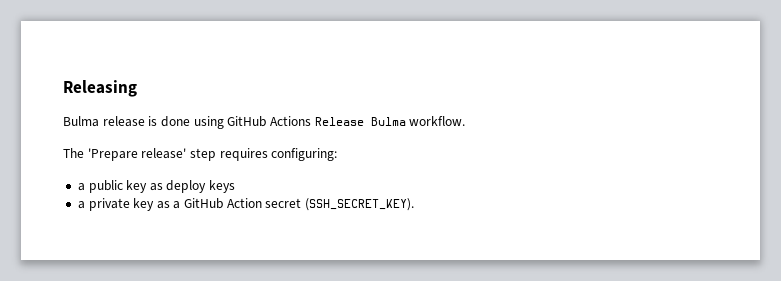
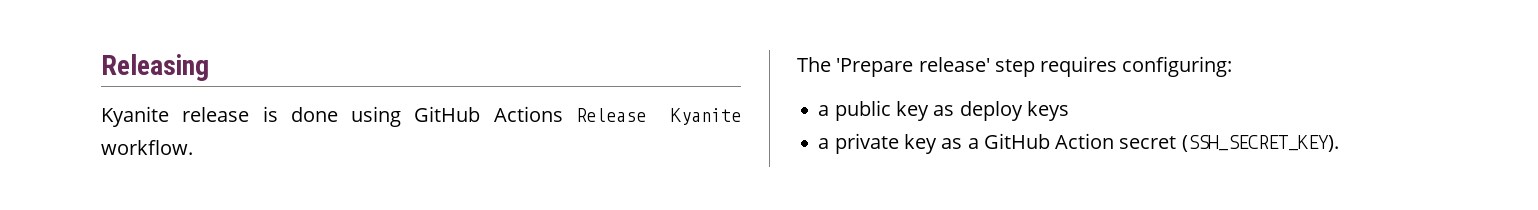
[63,116,99,127] Bulma -> [101,106,169,127] Kyanite
[370,117,406,126] Bulma -> [671,108,741,125] Kyanite

